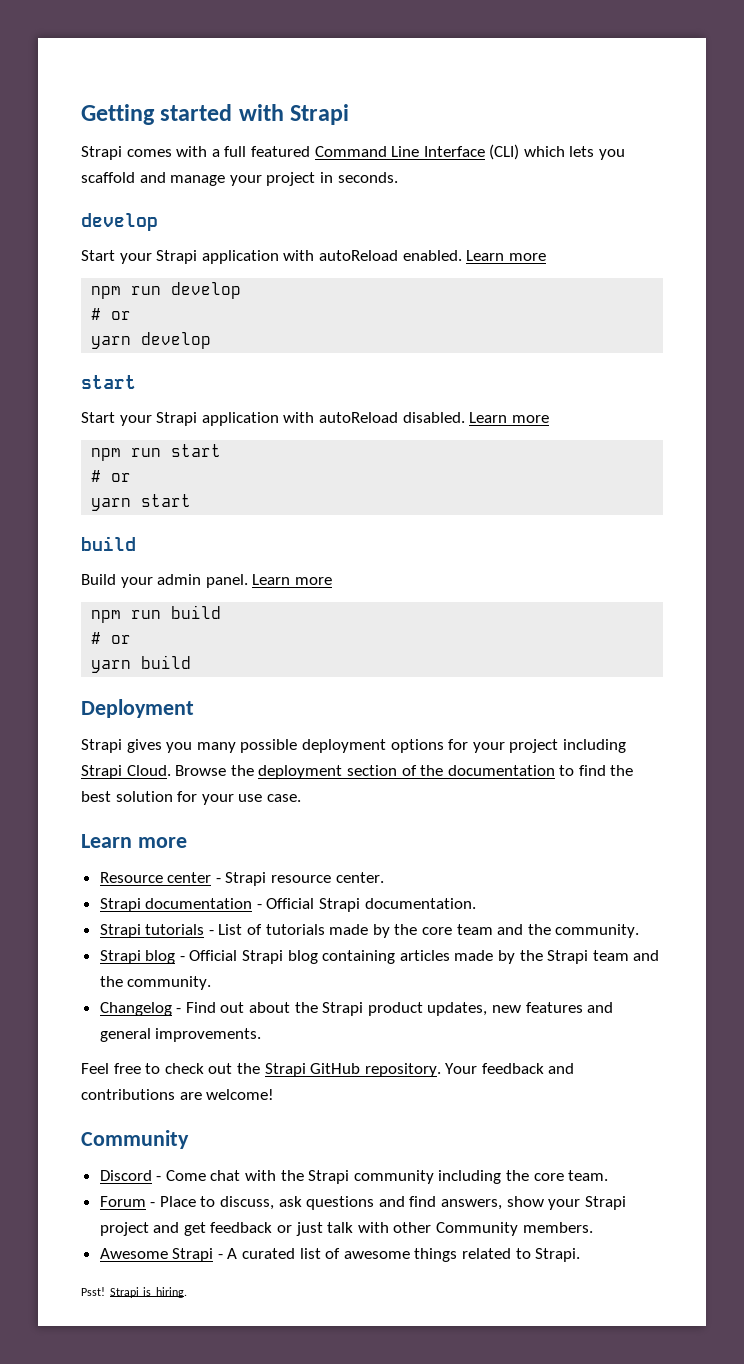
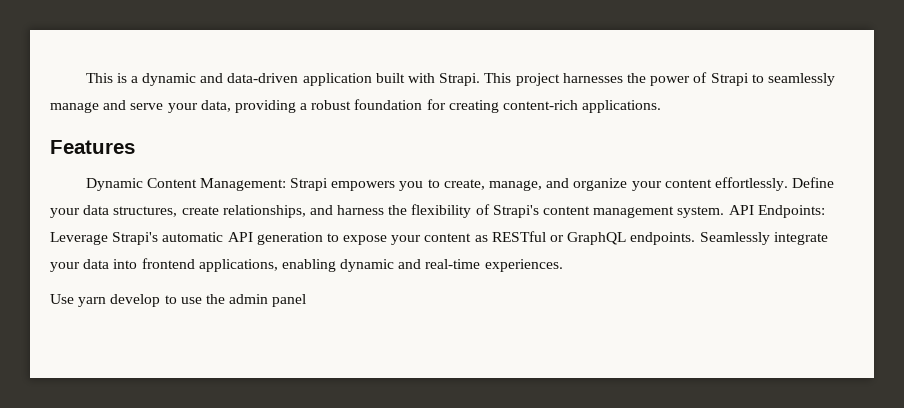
[81,104,350,125] [81,144,626,160] [81,172,398,186] [81,213,158,231] [81,250,546,264] [91,282,242,299] [91,308,132,320] [91,332,212,349] [81,375,136,389] [81,412,549,426] [91,444,222,461] [91,470,132,482] [91,494,192,511] [81,536,136,551] [81,574,332,588] [91,605,222,623] [91,632,132,644] [91,655,192,673] [81,699,194,718] [81,739,626,753] [81,765,634,779] [81,791,301,805] [81,834,187,848] [99,872,384,886] [99,898,476,912] [99,924,640,938] [99,950,660,964] [99,976,212,990] [99,1002,614,1016] [99,1028,262,1042] [81,1063,575,1077] [81,1089,275,1100] [81,1130,189,1149] [99,1170,609,1184] [99,1196,626,1210] [99,1222,593,1236] [99,1248,581,1262] [81,1287,187,1298] Getting started with Strapi // Strapi comes with a full featured Command Line Interface (CLI) which lets you scaffold and manage your project in seconds. // develop // Start your Strapi application with autoReload enabled. Learn more // npm run develop // # or // yarn develop // start // Start your Strapi application with autoReload disabled. Learn more // npm run start // # or // yarn start // build // Build your admin panel. Learn more // npm run build // # or // yarn build // Deployment // Strapi gives you many possible deployment options for your project including Strapi Cloud. Browse the deployment section of the documentation to find the best solution for your use case. // Learn more // Resource center - Strapi resource center. // Strapi documentation - Official Strapi documentation. // Strapi tutorials - List of tutorials made by the core team and the community. // Strapi blog - Official Strapi blog containing articles made by the Strapi team and the community. // Changelog - Find out about the Strapi product updates, new features and general improvements. // Feel free to check out the Strapi GitHub repository. Your feedback and contributions are welcome! // Community // Discord - Come chat with the Strapi community including the core team. // Forum - Place to discuss, ask questions and find answers, show your Strapi project and get feedback or just talk with other Community members. // Awesome Strapi - A curated list of awesome things related to Strapi. // Psst! Strapi is hiring. -> [85,72,835,86] [50,99,662,113] [50,140,135,154] [85,177,835,191] [50,204,825,218] [50,231,828,245] [50,258,563,272] [50,294,307,307] This is a dynamic and data-driven application built with Strapi. This project harnesses the power of Strapi to seamlessly manage and serve your data, providing a robust foundation for creating content-rich applications. // Features // Dynamic Content Management: Strapi empowers you to create, manage, and organize your content effortlessly. Define your data structures, create relationships, and harness the flexibility of Strapi's content management system. API Endpoints: Leverage Strapi's automatic API generation to expose your content as RESTful or GraphQL endpoints. Seamlessly integrate your data into frontend applications, enabling dynamic and real-time experiences. // Use yarn develop to use the admin panel

